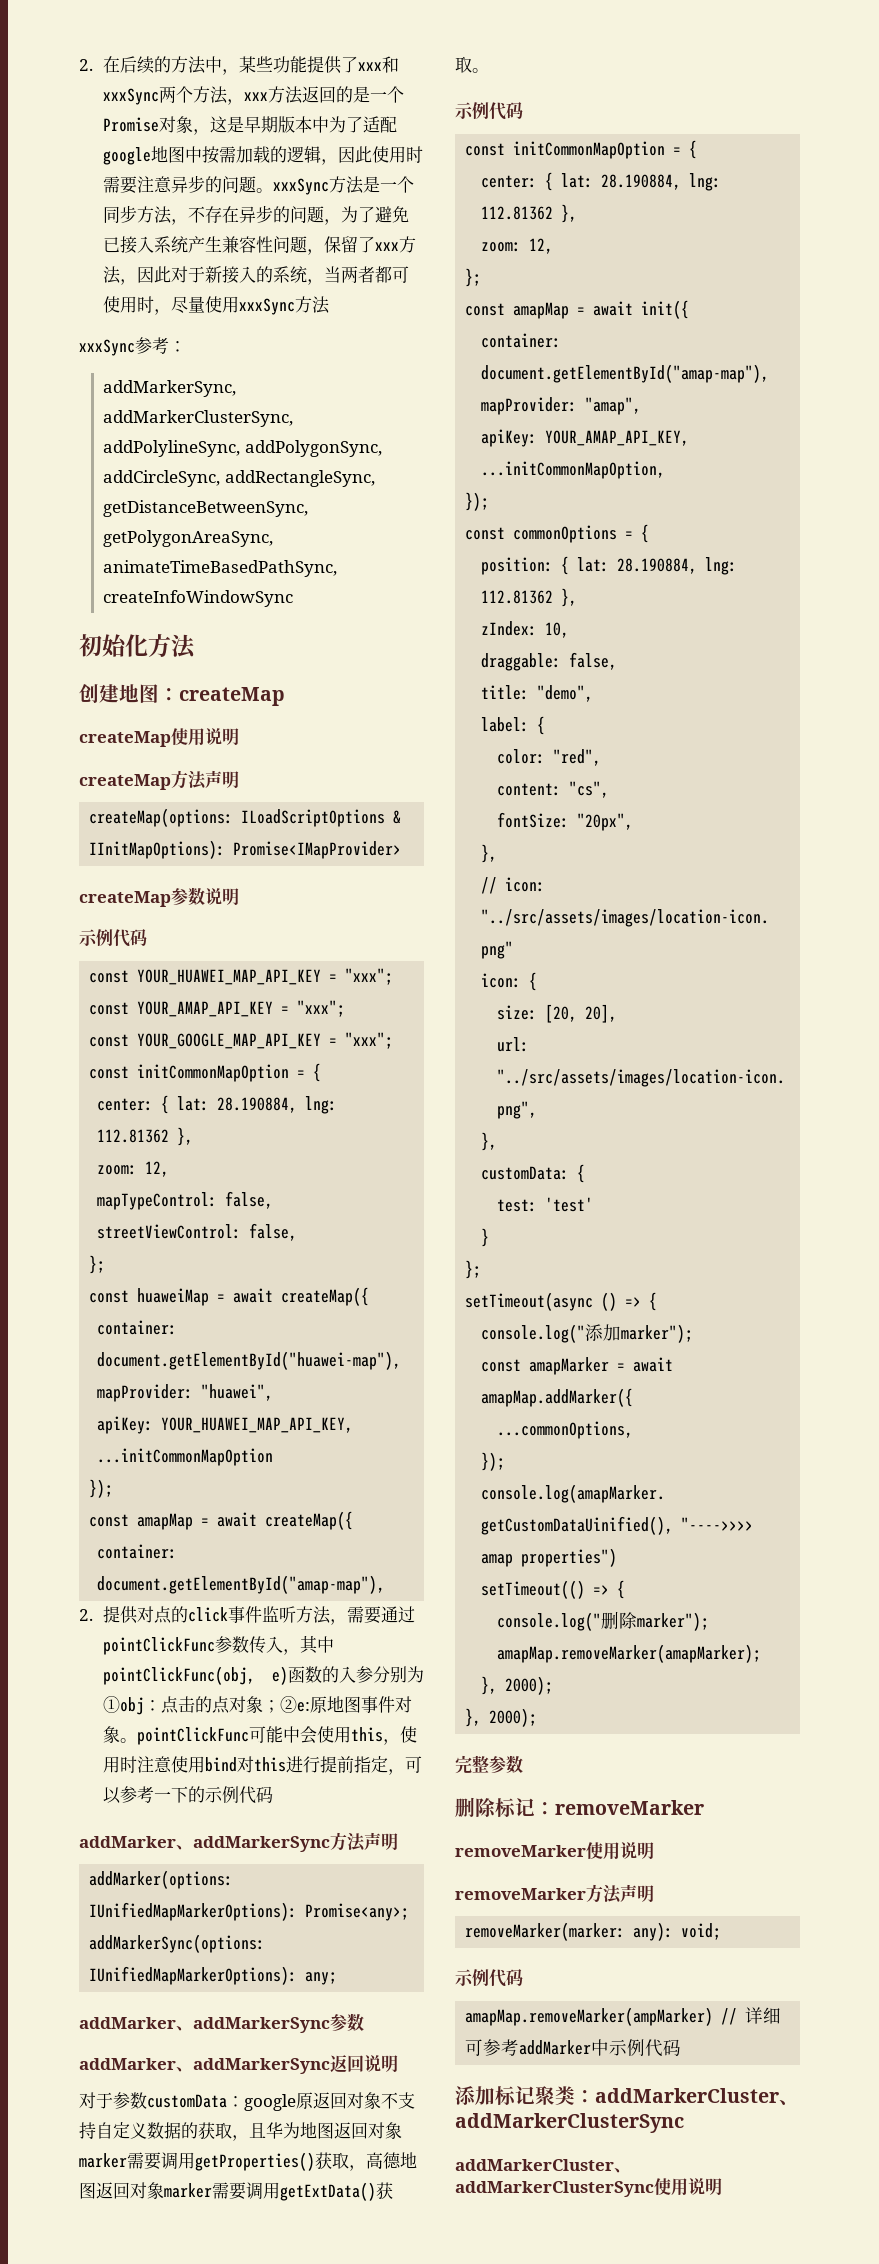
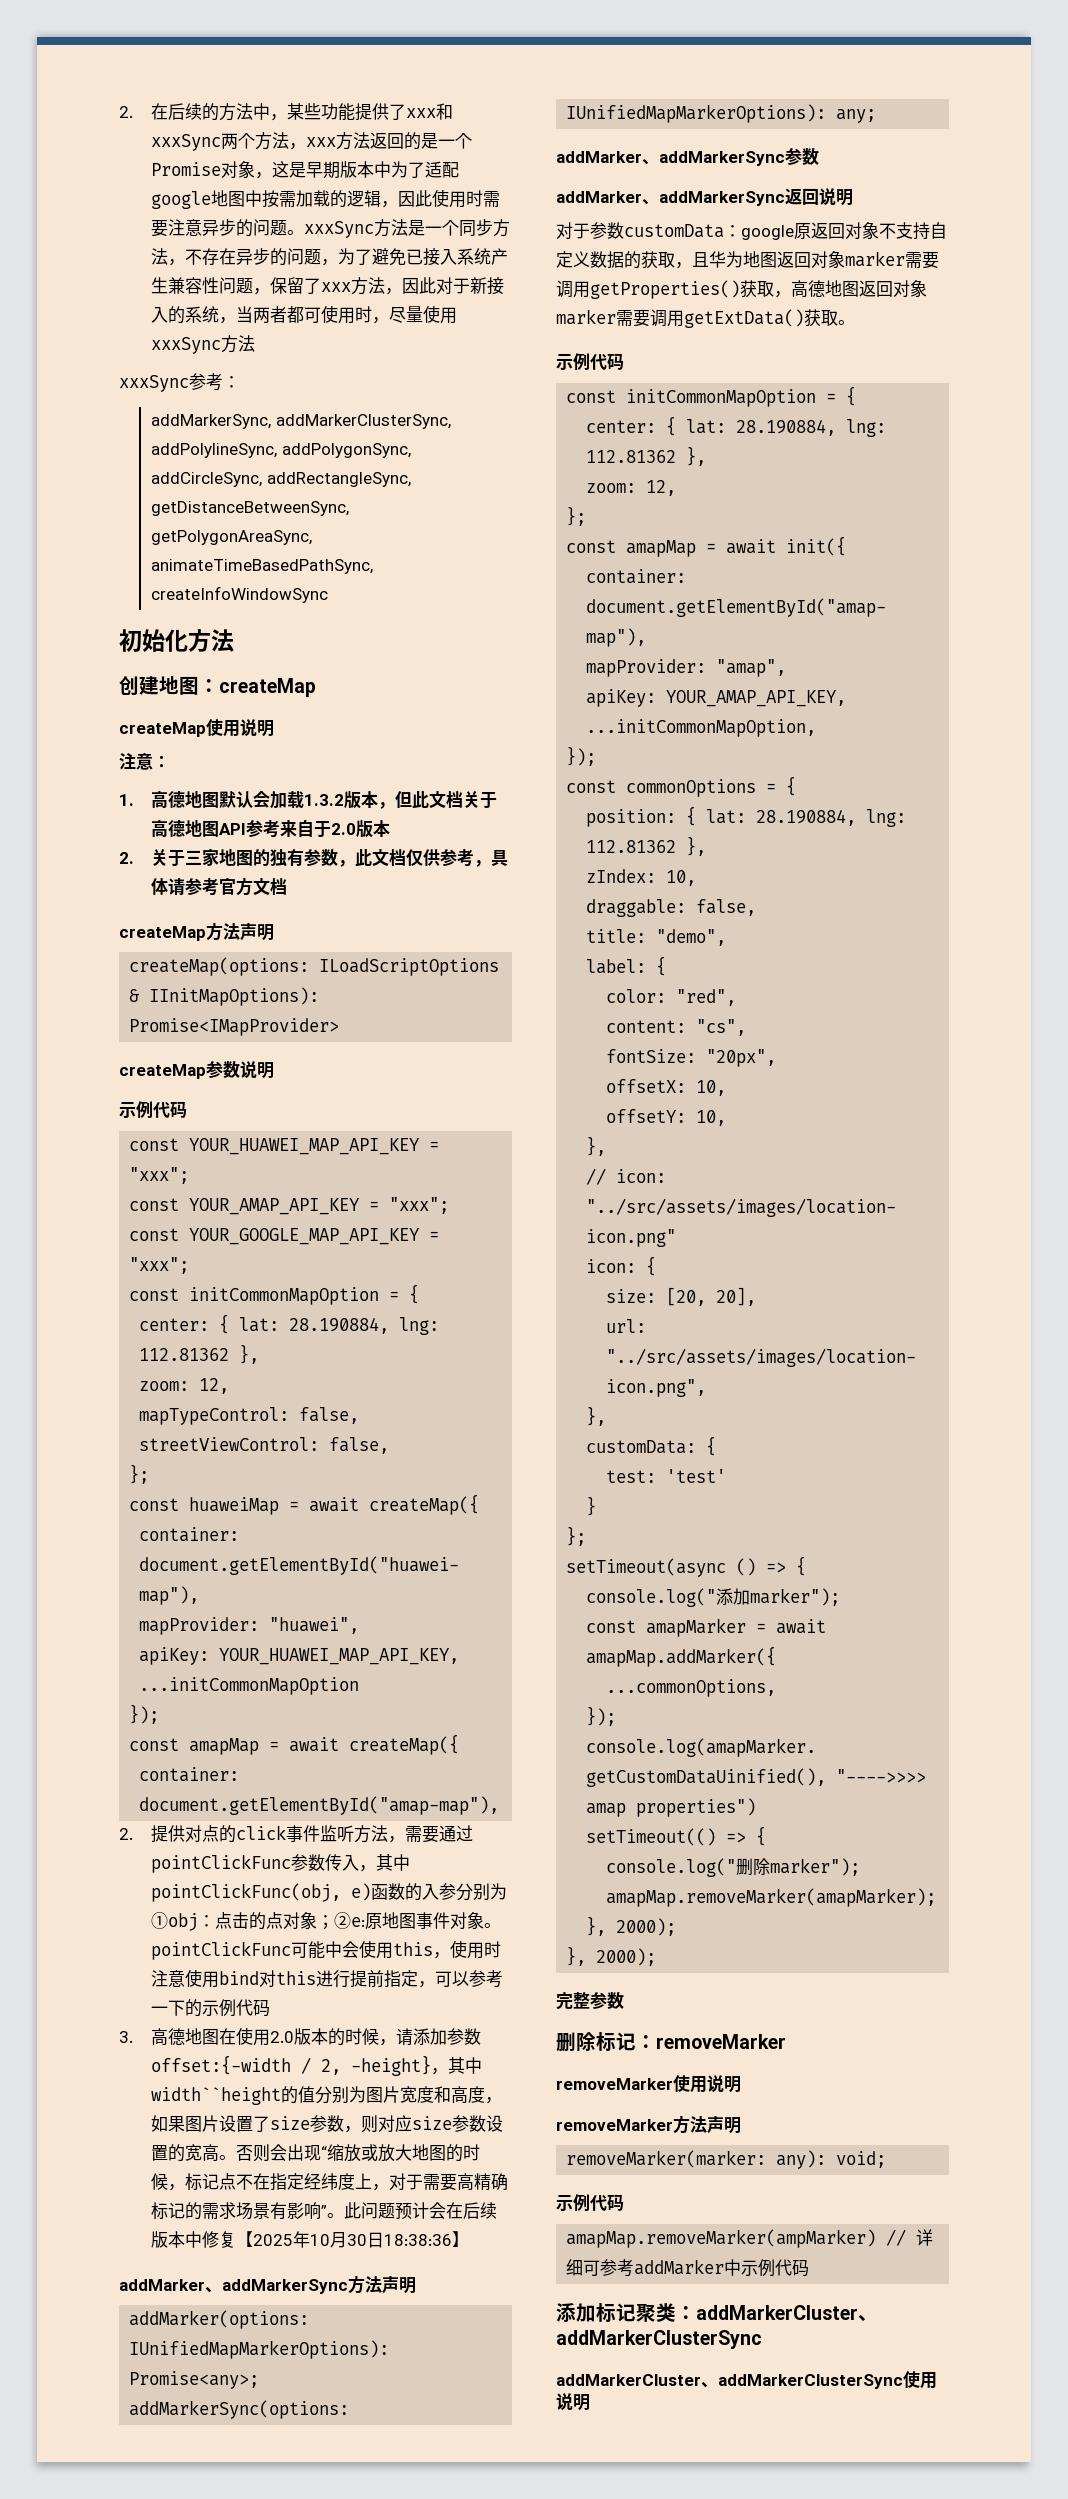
(239, 736) none -> [119,753,170,770] [119,790,497,809] [150,819,390,838] [119,848,508,867] [150,877,287,896] // 注意： // 1.高德地图默认会加载1.3.2版本，但此文档关于高德地图API参考来自于2.0版本 // 2.关于三家地图的独有参数，此文档仅供参考，具体请参考官方文档
(273, 1794) none -> [119,2027,481,2046] [150,2055,482,2076] [150,2086,502,2105] [150,2115,503,2133] [150,2144,480,2162] [150,2173,508,2191] [150,2202,497,2220] [150,2231,469,2248] // 3.高德地图在使用2.0版本的时候，请添加参数offset:{-width / 2, -height}，其中width``height的值分别为图片宽度和高度，如果图片设置了size参数，则对应size参数设置的宽高。否则会出现“缩放或放大地图的时候，标记点不在指定经纬度上，对于需要高精确标记的需求场景有影响”。此问题预计会在后续版本中修复【2025年10月30日18:38:36】
(634, 822) none -> [606,1079,727,1096] [606,1109,727,1126] // offsetX: 10, // offsetY: 10,

